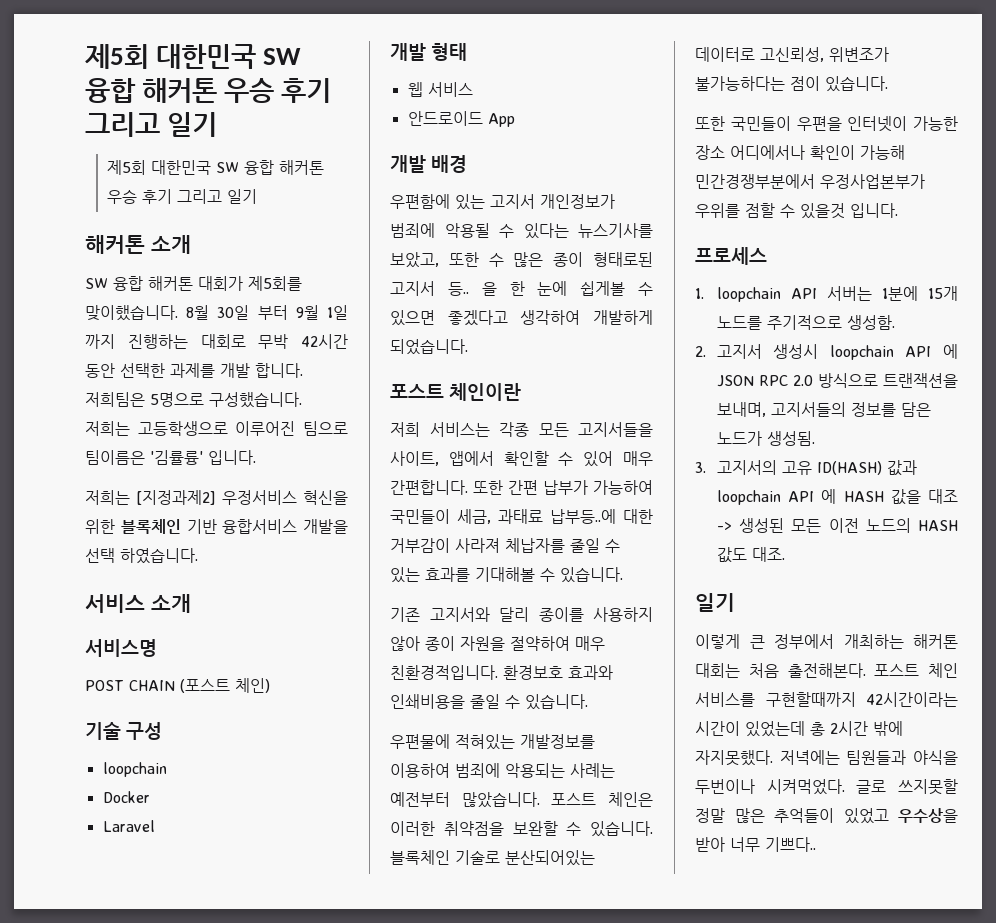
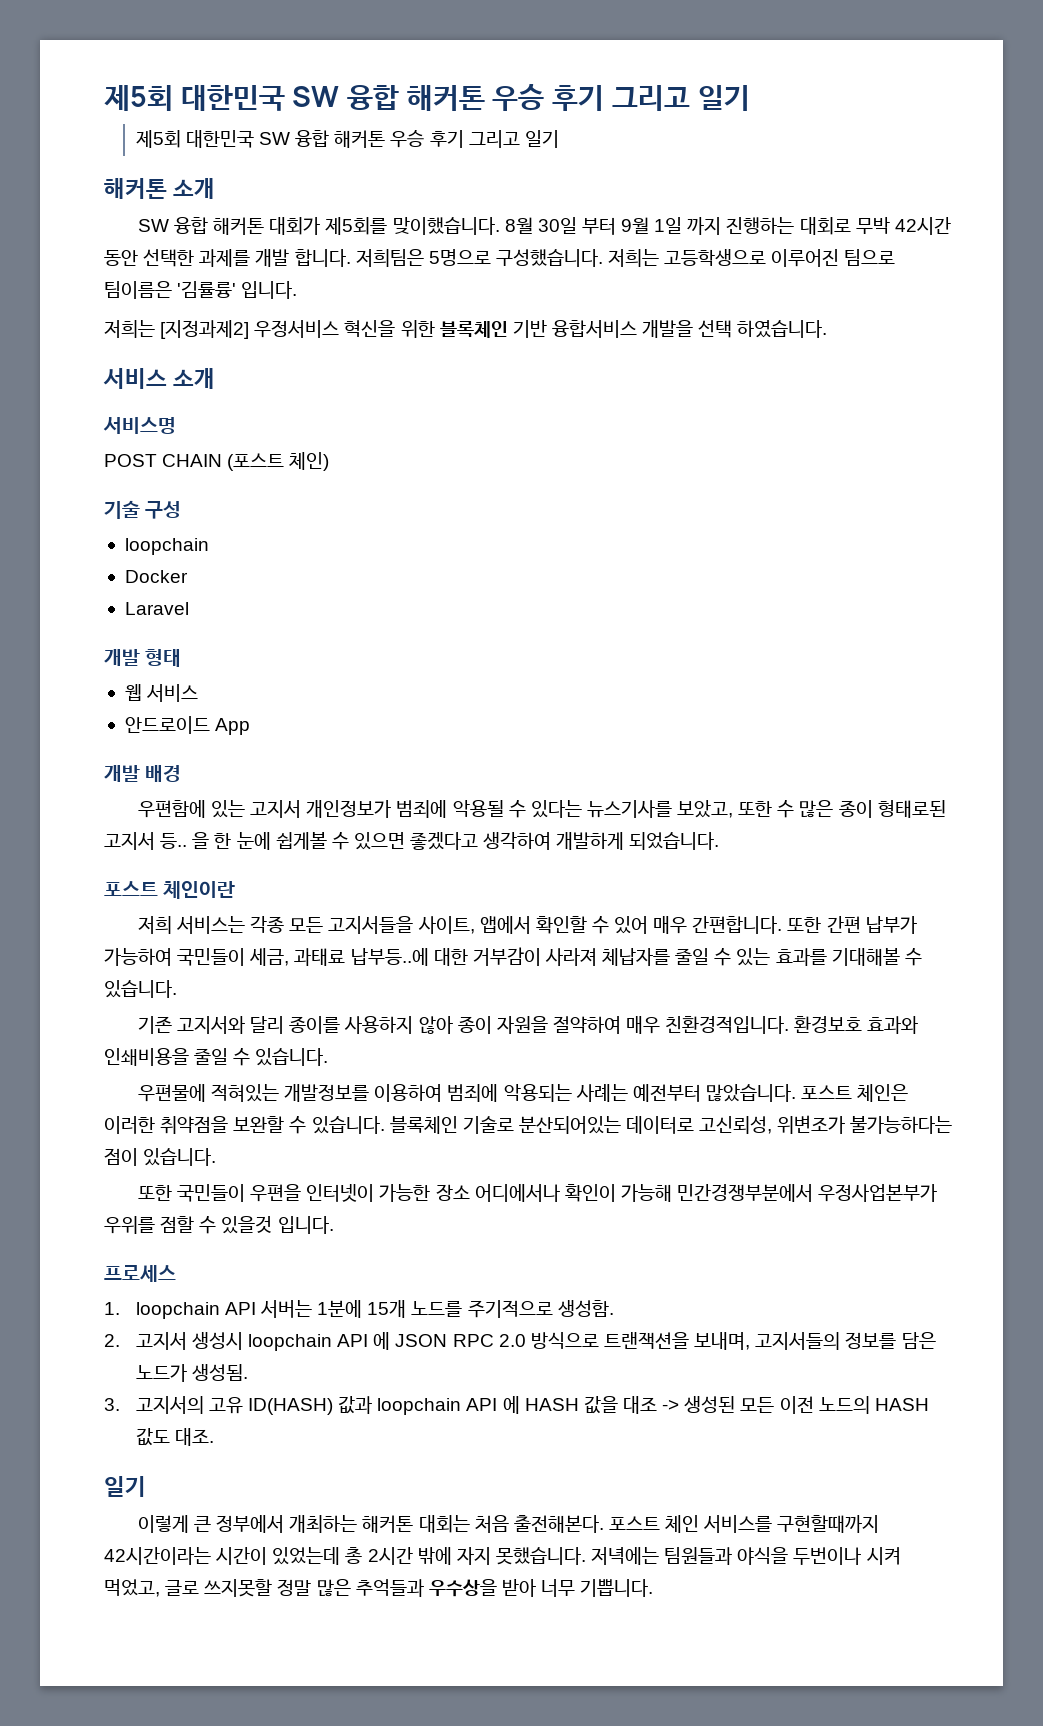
[695,750,773,766] 자지못했다. -> [456,1547,586,1565] 자지 못했습니다.
[766,779,845,795] 시켜먹었다. -> [866,1547,901,1565] [104,1579,160,1597] 시켜 먹었고,
[774,808,889,824] 추억들이 있었고 -> [355,1579,424,1597] 추억들과
[765,837,816,852] 기쁘다.. -> [580,1579,654,1597] 기쁩니다.

